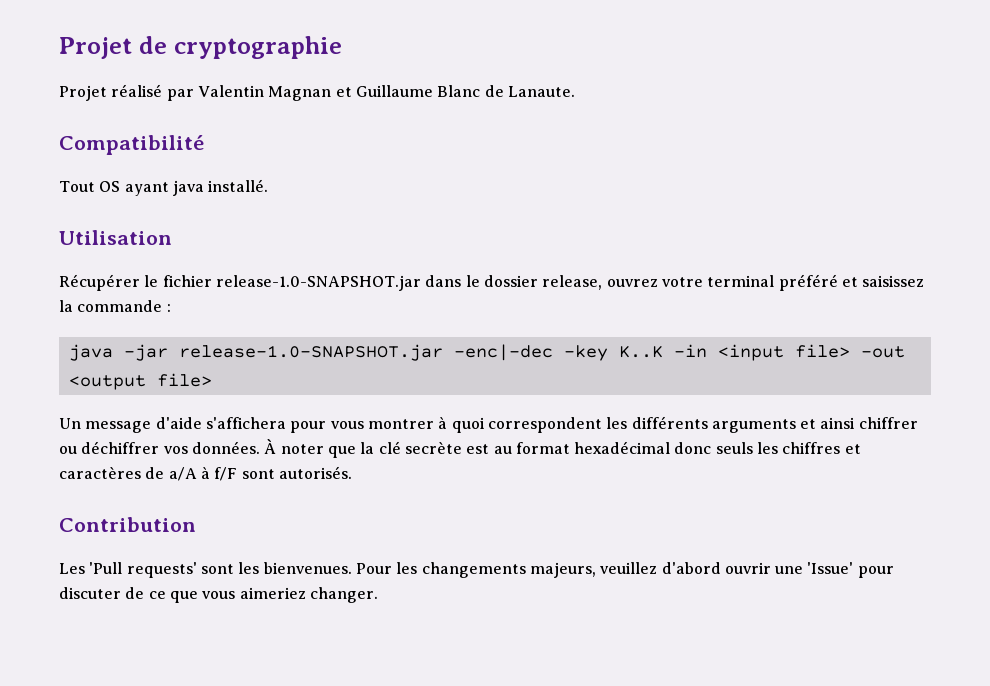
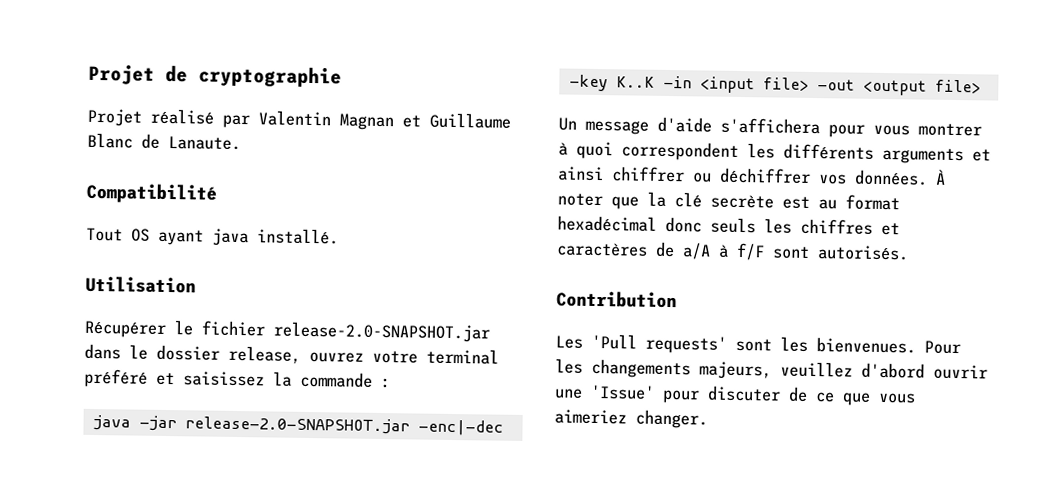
[215,275,421,291] release-1.0-SNAPSHOT.jar -> [273,321,490,343] release-2.0-SNAPSHOT.jar
[178,344,443,361] release-1.0-SNAPSHOT.jar -> [184,416,410,435] release-2.0-SNAPSHOT.jar

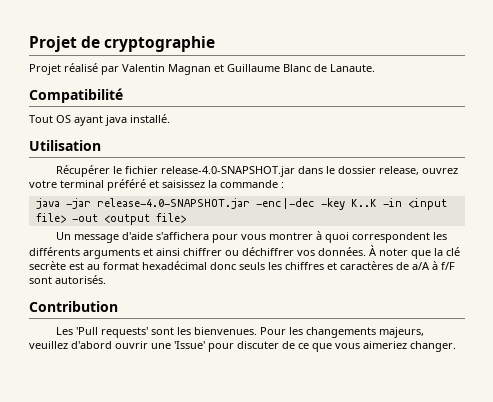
[273,321,490,343] release-2.0-SNAPSHOT.jar -> [160,166,295,177] release-4.0-SNAPSHOT.jar
[184,416,410,435] release-2.0-SNAPSHOT.jar -> [96,198,250,209] release-4.0-SNAPSHOT.jar

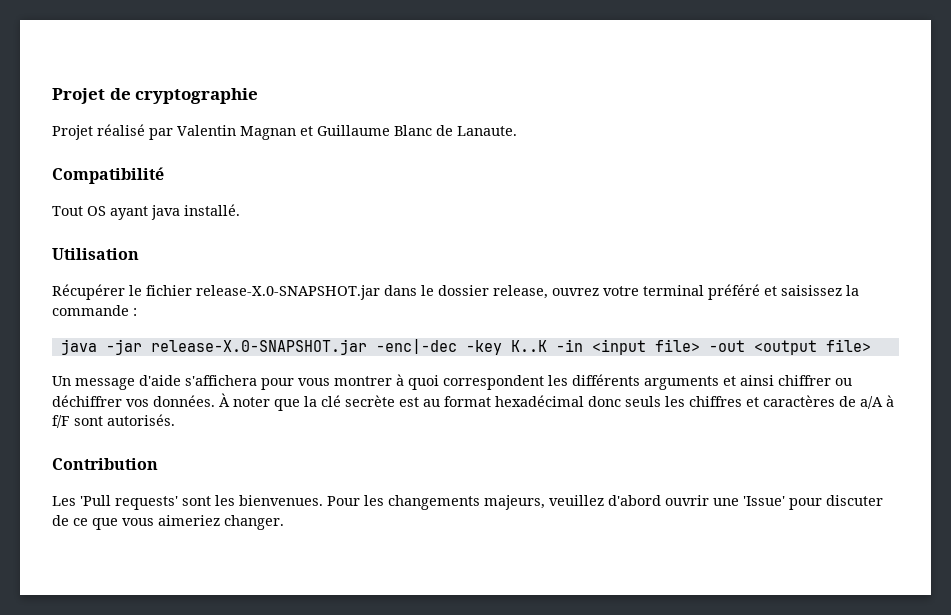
[160,166,295,177] release-4.0-SNAPSHOT.jar -> [196,285,380,300] release-X.0-SNAPSHOT.jar
[96,198,250,209] release-4.0-SNAPSHOT.jar -> [150,339,367,355] release-X.0-SNAPSHOT.jar

